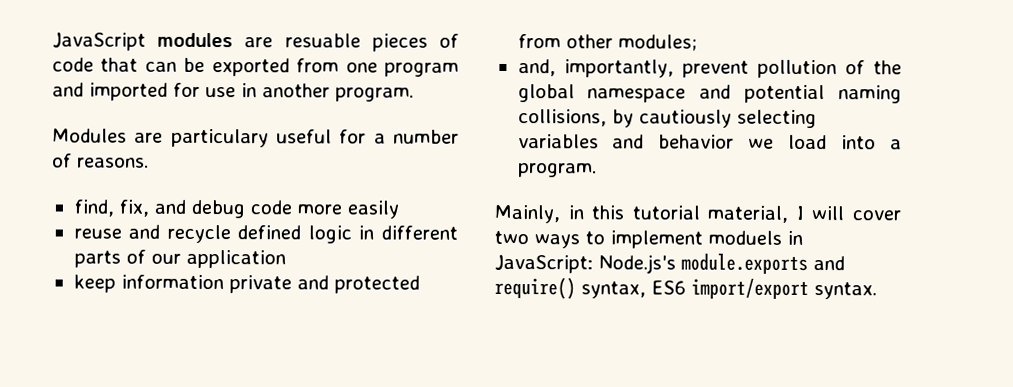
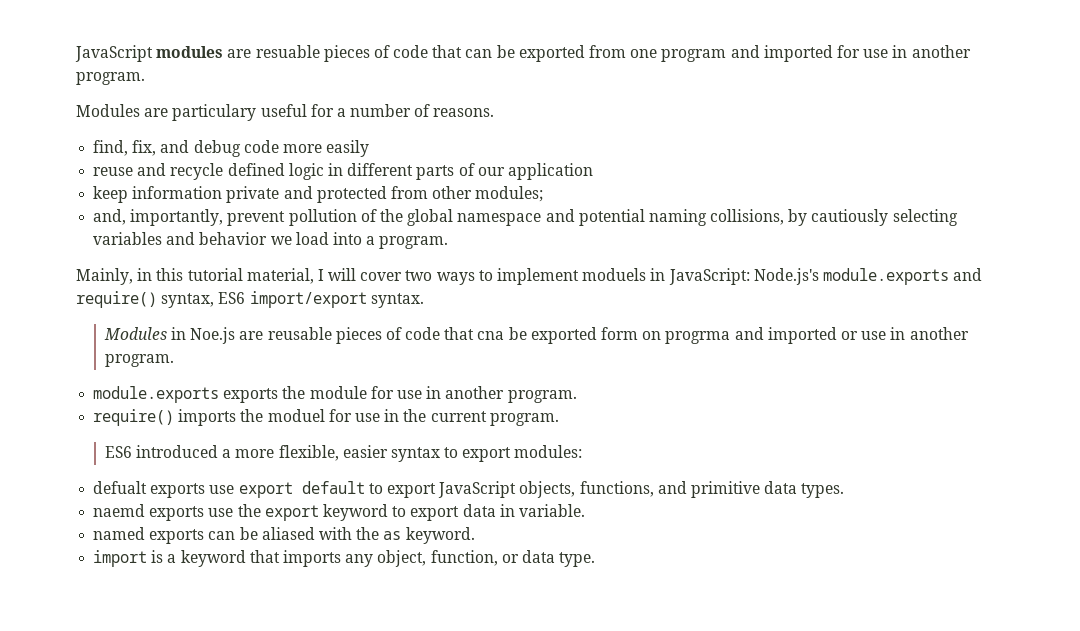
(877, 291) none -> [103,327,969,344] [104,354,174,367] [93,386,577,403] [93,409,559,426] [104,445,583,462] [93,481,845,498] [93,504,585,521] [93,527,475,544] [93,550,596,567] // Modules in Noe.js are reusable pieces of code that cna be exported form on progrma and imported or use in another program. // module.exports exports the module for use in another program. // require() imports the moduel for use in the current program. // ES6 introduced a more flexible, easier syntax to export modules: // defualt exports use export default to export JavaScript objects, functions, and primitive data types. // naemd exports use the export keyword to export data in variable. // named exports can be aliased with the as keyword. // import is a keyword that imports any object, function, or data type.

